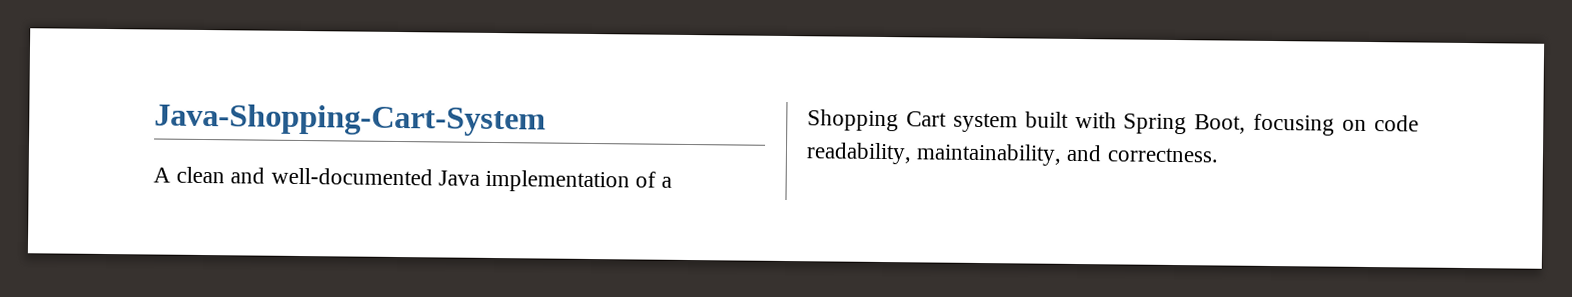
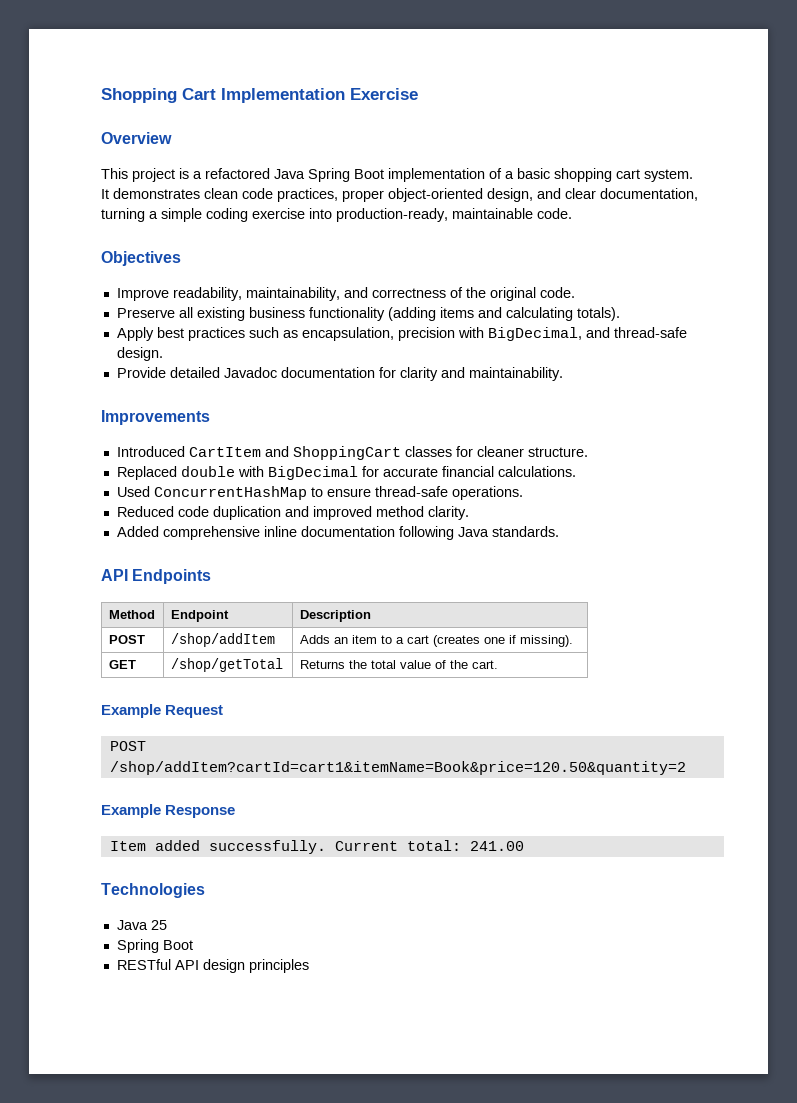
[154,103,546,137] [153,166,673,193] [807,109,1419,136] [806,142,1219,166] Java-Shopping-Cart-System // A clean and well-documented Java implementation of a Shopping Cart system built with Spring Boot, focusing on code readability, maintainability, and correctness. -> [101,88,418,103] [101,132,172,144] [101,168,693,182] [101,188,698,202] [101,208,572,222] [101,251,181,266] [116,287,575,301] [116,307,620,321] [116,327,687,341] [116,347,163,361] [116,367,563,381] [101,410,210,425] [116,446,588,460] [116,466,576,480] [116,486,523,500] [116,506,469,520] [116,526,559,540] [101,569,212,584] [108,610,155,619] [170,610,229,622] [299,610,371,622] [108,635,145,644] [170,633,275,647] [299,635,573,647] [108,660,136,669] [170,658,283,672] [299,660,498,669] [101,704,224,718] [109,741,146,751] [109,761,686,775] [101,804,236,818] [109,840,524,854] [101,883,205,898] [116,920,167,930] [116,939,193,953] [116,959,309,973] Shopping Cart Implementation Exercise // Overview // This project is a refactored Java Spring Boot implementation of a basic shopping cart system. // It demonstrates clean code practices, proper object-oriented design, and clear documentation, turning a simple coding exercise into production-ready, maintainable code. // Objectives // Improve readability, maintainability, and correctness of the original code. // Preserve all existing business functionality (adding items and calculating totals). // Apply best practices such as encapsulation, precision with BigDecimal, and thread-safe design. // Provide detailed Javadoc documentation for clarity and maintainability. // Improvements // Introduced CartItem and ShoppingCart classes for cleaner structure. // Replaced double with BigDecimal for accurate financial calculations. // Used ConcurrentHashMap to ensure thread-safe operations. // Reduced code duplication and improved method clarity. // Added comprehensive inline documentation following Java standards. // API Endpoints // Method | Endpoint | Description // POST | /shop/addItem | Adds an item to a cart (creates one if missing). // GET | /shop/getTotal | Returns the total value of the cart. // Example Request // POST /shop/addItem?cartId=cart1&itemName=Book&price=120.50&quantity=2 // Example Response // Item added successfully. Current total: 241.00 // Technologies // Java 25 // Spring Boot // RESTful API design principles

